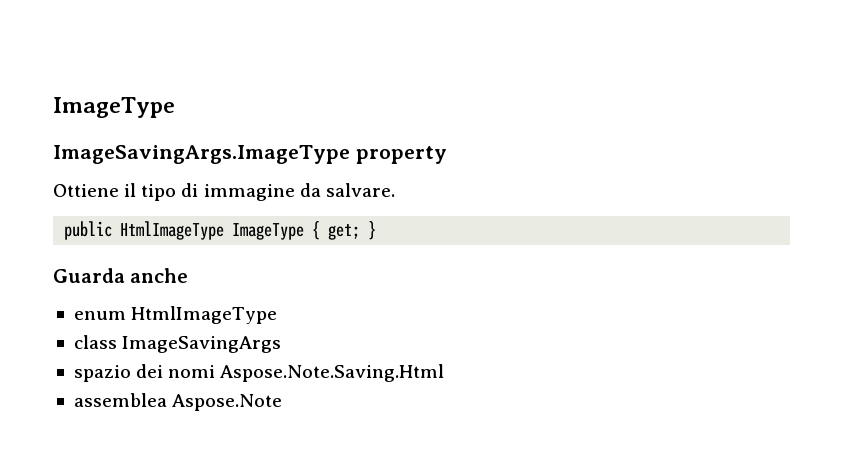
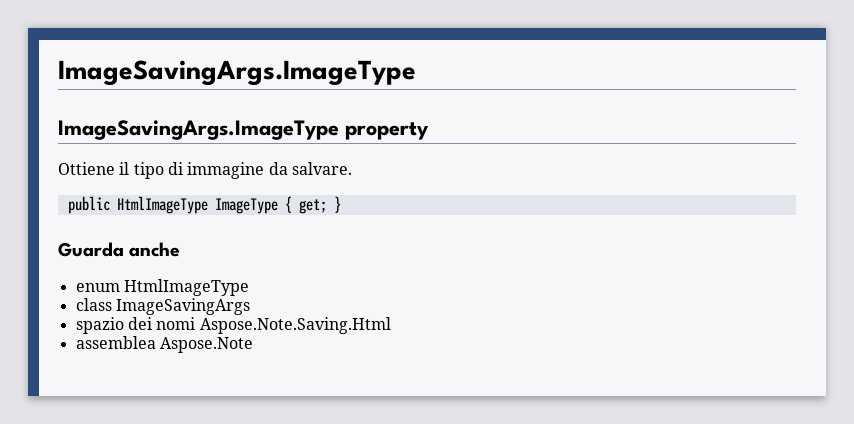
[53,97,175,118] ImageType -> [58,60,416,86] ImageSavingArgs.ImageType

